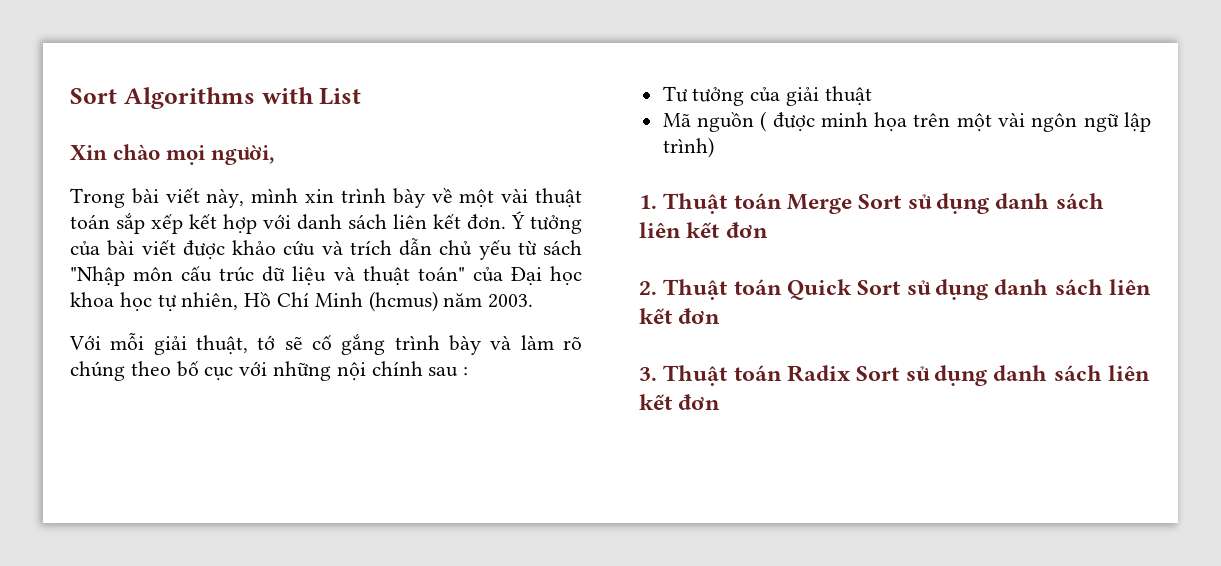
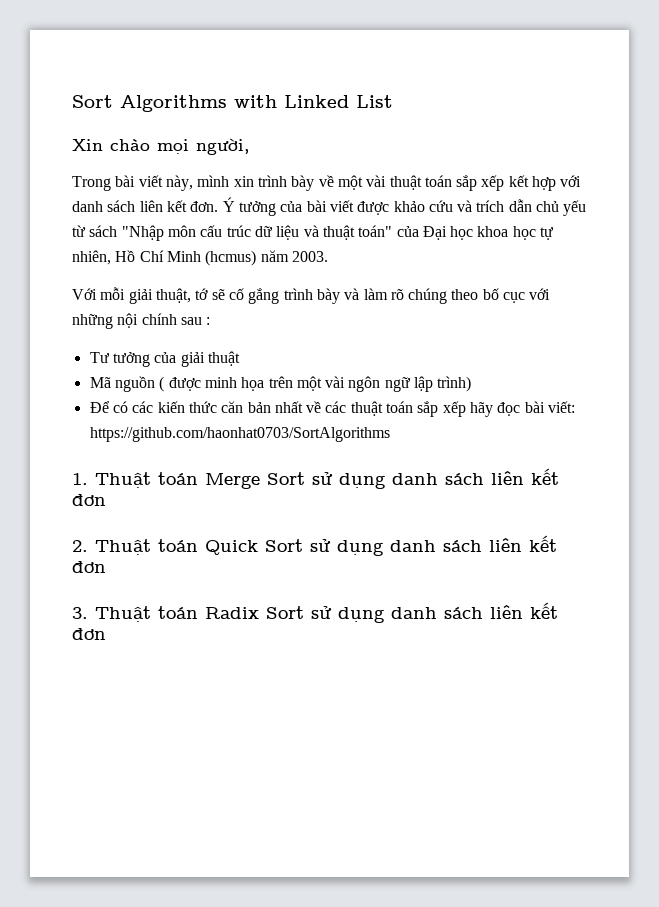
(314, 95) none -> [284,95,349,108] Linked
(714, 147) none -> [89,401,576,417] [89,427,390,442] // Để có các kiến thức căn bản nhất về các thuật toán sắp xếp hãy đọc bài viết: https://github.com/haonhat0703/SortAlgorithms

